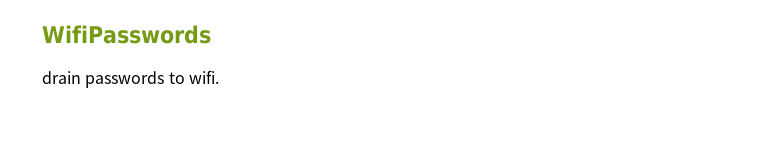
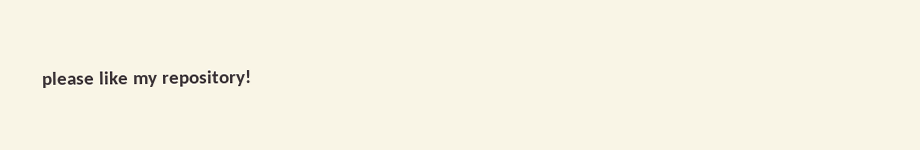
[42,25,211,44] [42,70,219,88] WifiPasswords // drain passwords to wifi. -> [41,70,252,89] please like my repository!

